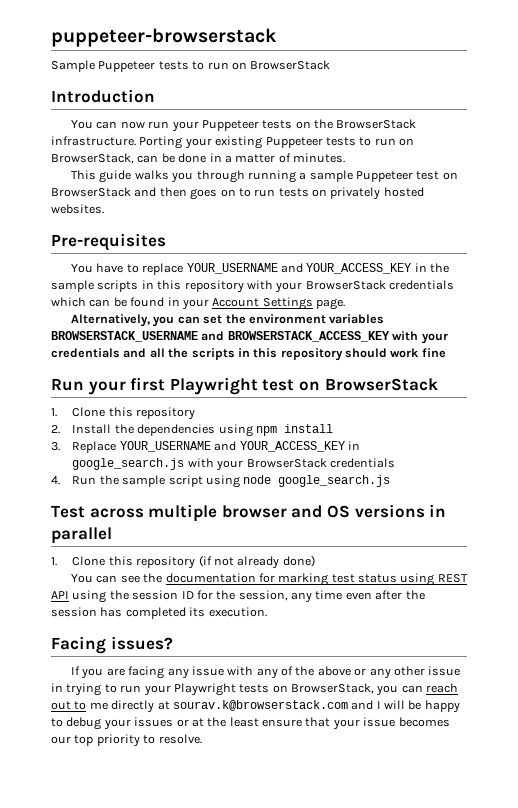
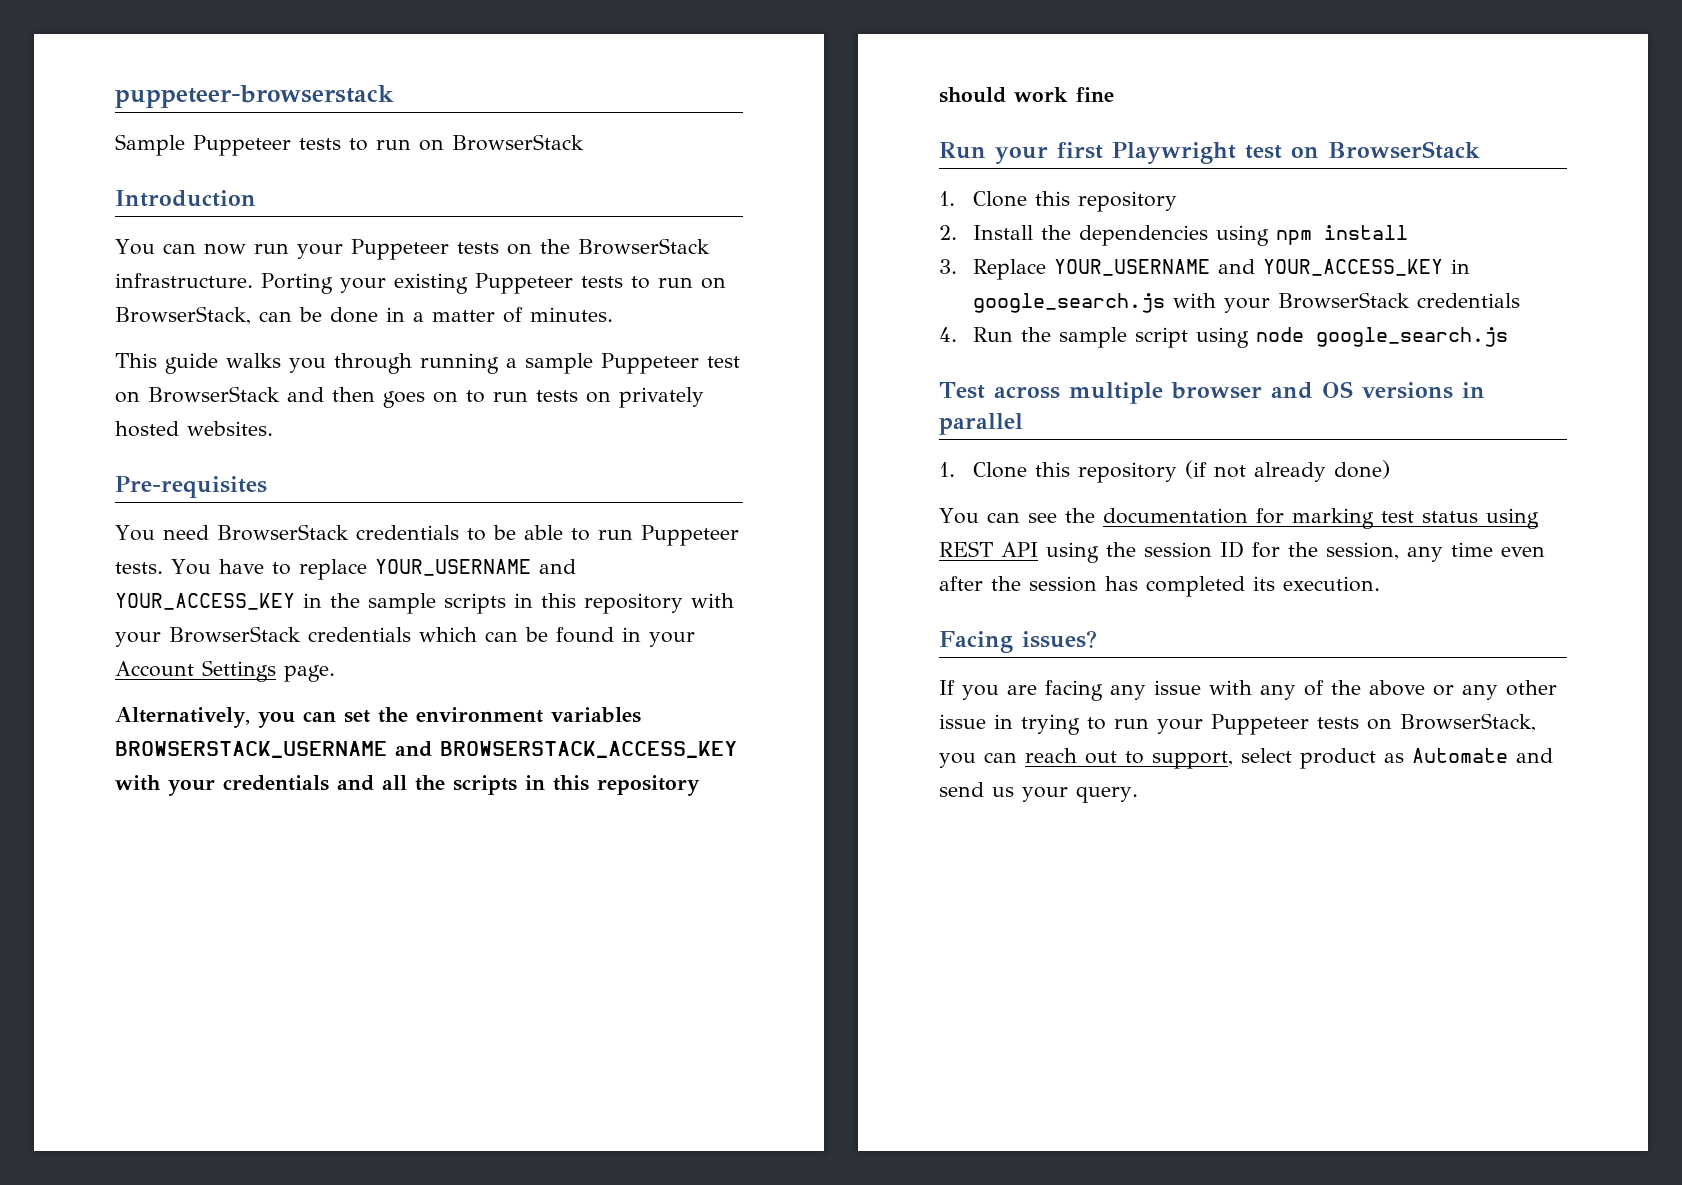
(94, 268) none -> [162,524,739,546] [115,559,211,575] need BrowserStack credentials to be able to run Puppeteer tests. You
[173,683,236,696] Playwright -> [1211,714,1309,735] Puppeteer
[89,700,460,713] [51,717,450,730] [51,734,202,747] me directly at sourav.k@browserstack.com and I will be happy to debug your issues or at the least ensure that your issue becomes our top priority to resolve. -> [1152,748,1553,769] [939,782,1138,803] support, select product as Automate and send us your query.

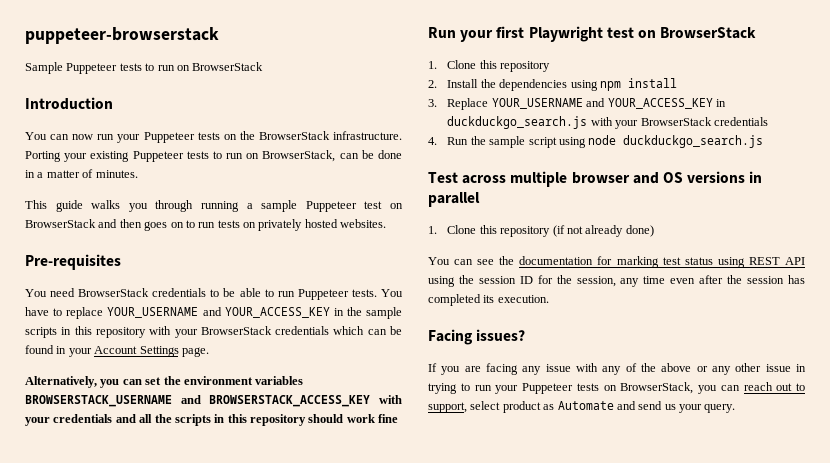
[973,293,1166,313] google_search.js -> [447,116,588,129] duckduckgo_search.js
[1316,327,1509,347] google_search.js -> [623,135,764,148] duckduckgo_search.js

